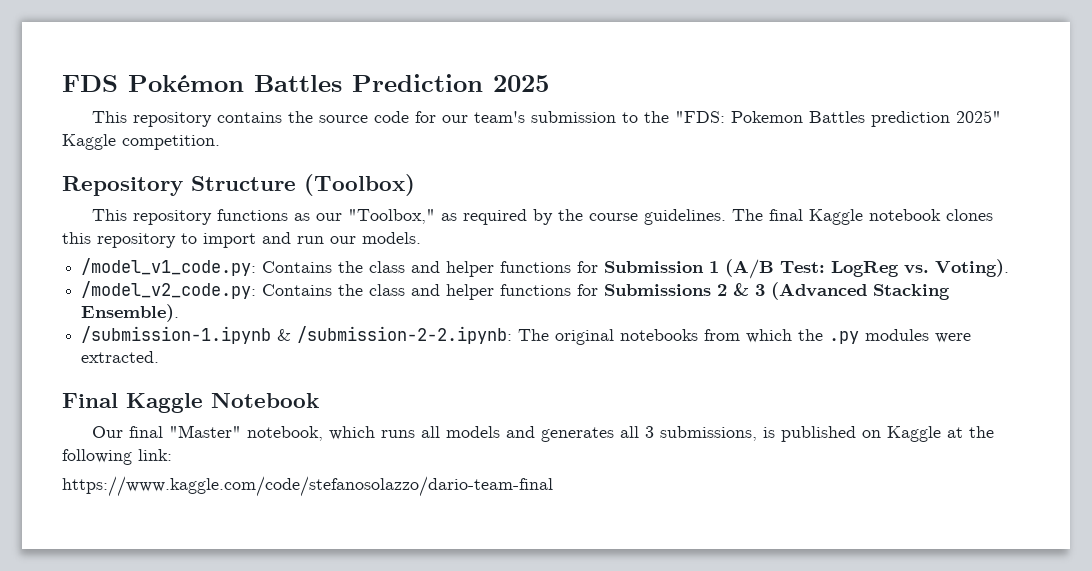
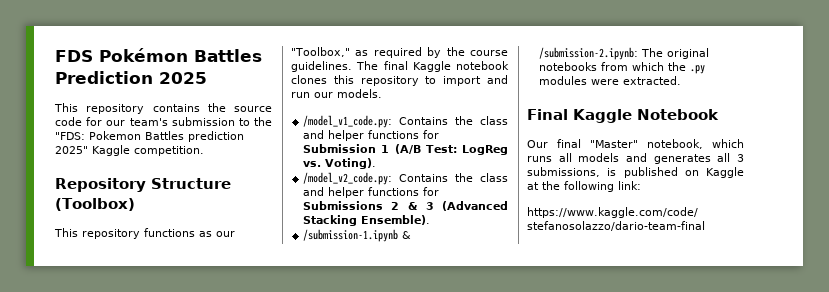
[297,326,513,344] /submission-2-2.ipynb: -> [539,47,639,60] /submission-2.ipynb:

